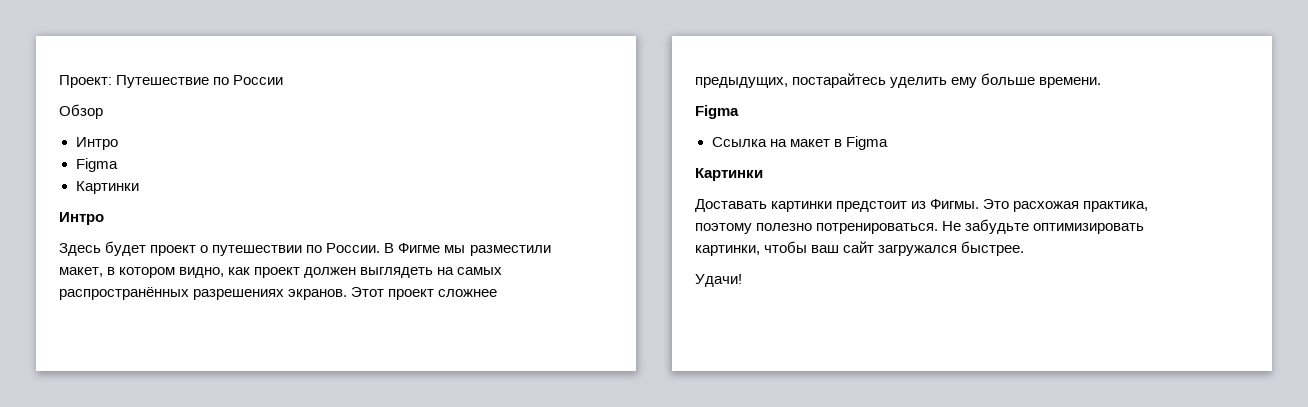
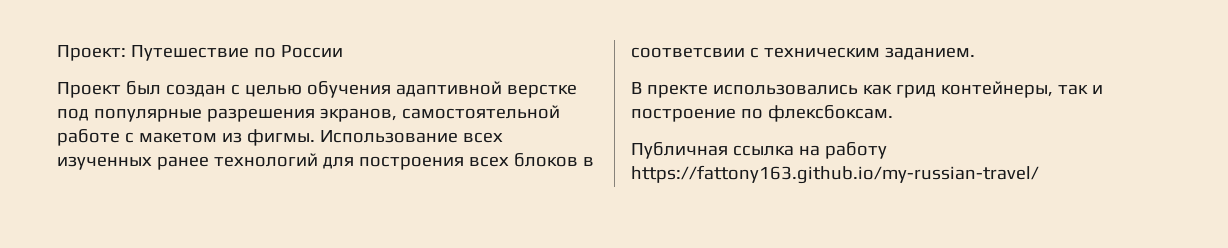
[59,104,103,119] [75,137,118,150] [75,158,118,172] [75,181,139,194] [59,212,104,225] [59,241,551,256] [59,267,503,278] [59,287,498,300] [695,73,1102,88] [695,105,739,119] [711,136,888,150] [695,168,763,181] [695,199,1149,212] [695,219,1145,234] [695,241,1025,256] [695,274,742,287] Обзор // Интро // Figma // Картинки // Интро // Здесь будет проект о путешествии по России. В Фигме мы разместили макет, в котором видно, как проект должен выглядеть на самых распространённых разрешениях экранов. Этот проект сложнее предыдущих, постарайтесь уделить ему больше времени. // Figma // Ссылка на макет в Figma // Картинки // Доставать картинки предстоит из Фигмы. Это расхожая практика, поэтому полезно потренироваться. Не забудьте оптимизировать картинки, чтобы ваш сайт загружался быстрее. // Удачи! -> [57,81,577,98] [57,105,560,122] [57,129,503,146] [57,153,594,170] [631,47,975,60] [631,81,1103,98] [631,105,893,122] [631,142,887,159] [631,165,1039,184] Проект был создан с целью обучения адаптивной верстке под популярные разрешения экранов, самостоятельной работе с макетом из фигмы. Использование всех изученных ранее технологий для построения всех блоков в соответсвии с техническим заданием. // В пректе использовались как грид контейнеры, так и построение по флексбоксам. // Публичная ссылка на работу https://fattony163.github.io/my-russian-travel/

